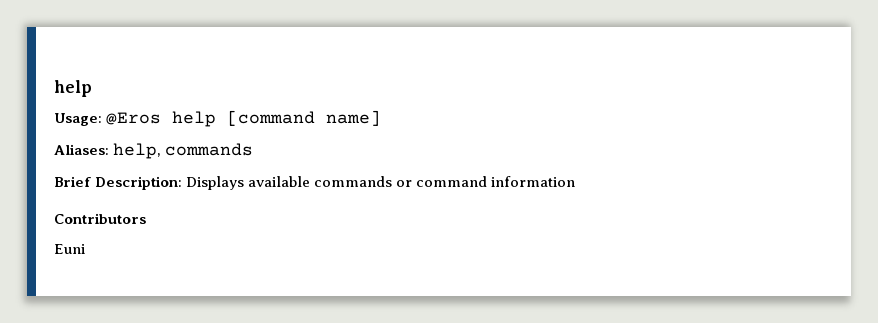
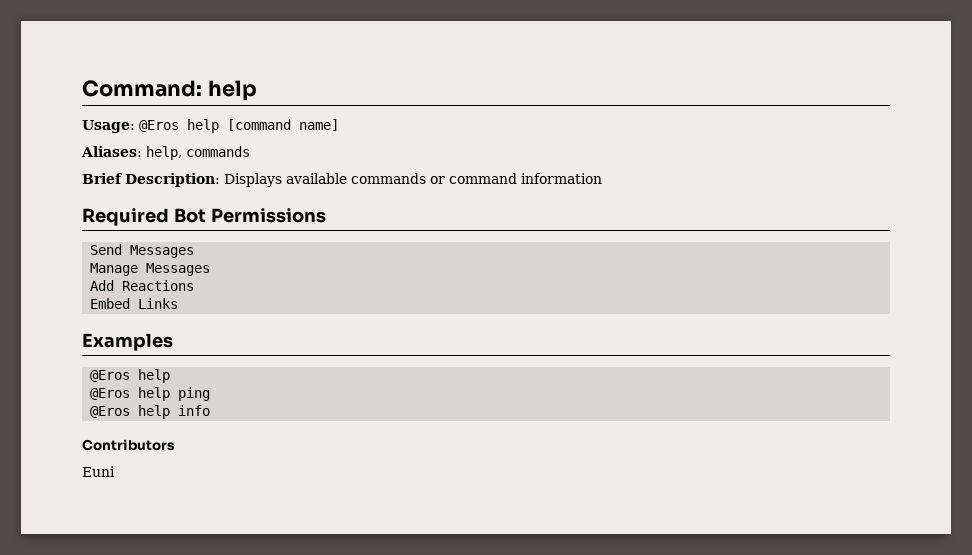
(54, 88) none -> [82,80,202,97] Command:
(576, 181) none -> [82,208,326,226] [90,244,195,258] [90,263,211,276] [90,280,195,291] [90,298,179,309] [82,333,173,351] [90,369,171,383] [90,387,211,401] [90,405,211,419] // Required Bot Permissions // Send Messages // Manage Messages // Add Reactions // Embed Links // Examples // @Eros help // @Eros help ping // @Eros help info

